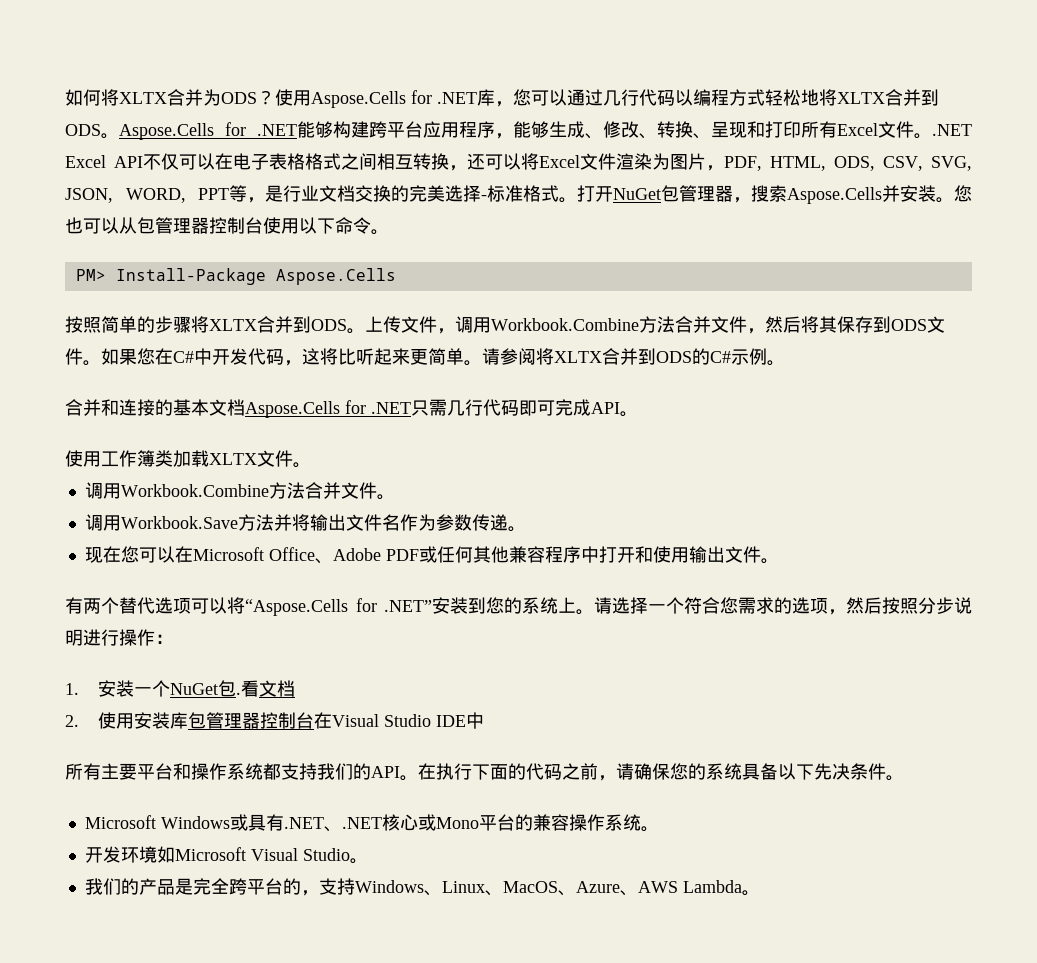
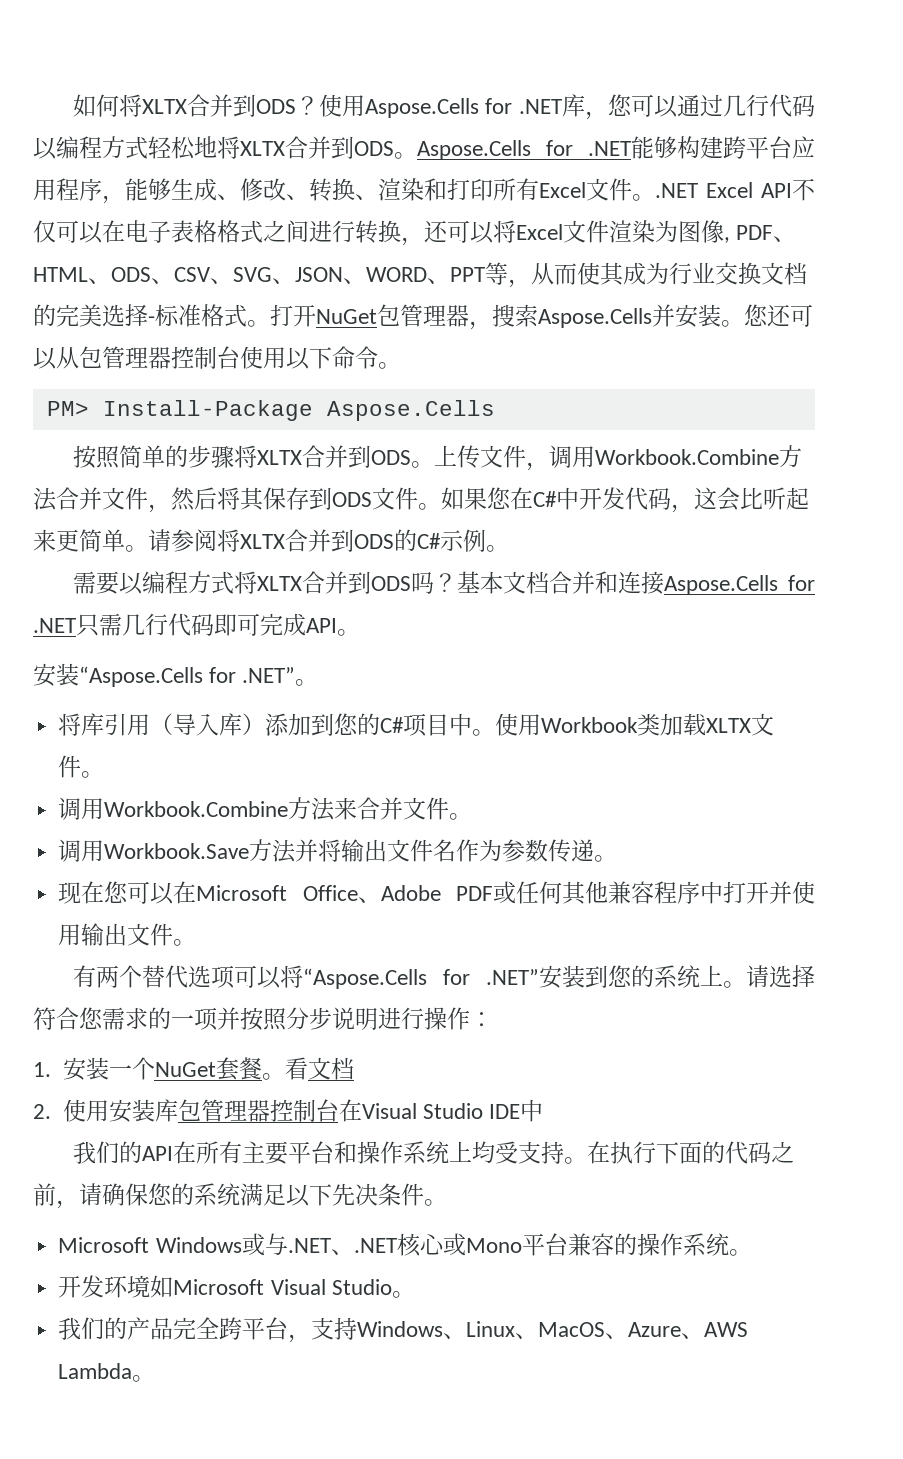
[203,89,221,106] 为 -> [232,94,256,117] 到
[711,121,747,138] 呈现 -> [378,178,424,201] 渲染
[377,153,413,170] 相互 -> [309,220,355,243] 进行
[688,153,972,171] [65,185,391,203] 片，PDF, HTML, ODS, CSV, SVG, JSON, WORD, PPT等，是行业文档交换 -> [701,220,797,243] [33,262,807,288] 像, PDF、HTML、ODS、CSV、SVG、JSON、WORD、PPT等，从而使其成为行业交换文档
[65,217,83,234] 也 -> [767,304,791,327] 还
[320,348,338,365] 将 -> [717,487,740,511] 会
[65,399,245,416] 合并和连接的基本文档 -> [72,571,664,595] 需要以编程方式将XLTX合并到ODS吗？基本文档合并和连接
[65,450,155,467] 使用工作簿 -> [33,663,319,687] [58,713,639,737] 安装“Aspose.Cells for .NET”。 // 将库引用（导入库）添加到您的C#项目中。使用Workbook
(305, 490) none -> [334,797,358,820] 来
[634,546,653,563] 和 -> [769,881,792,904] 并
[648,597,684,614] 一个 -> (815, 976) none
[792,597,882,615] 选项，然后 -> [171,1007,240,1031] 一项并
[218,680,242,697] 包. -> [215,1057,285,1081] 套餐。
(485, 720) none -> [72,1141,196,1164] 我们的API在
[263,763,400,780] 都支持我们的API -> [448,1141,564,1164] 上均受支持
[742,763,778,780] 具备 -> [240,1183,286,1206] 满足
[247,814,284,831] 具有 -> [264,1233,288,1255] 与
[514,814,569,831] 的兼容 -> [567,1233,637,1256] 兼容的
[174,878,193,895] 是 -> (174, 1329) none
[282,878,301,895] 的 -> (289, 1328) none

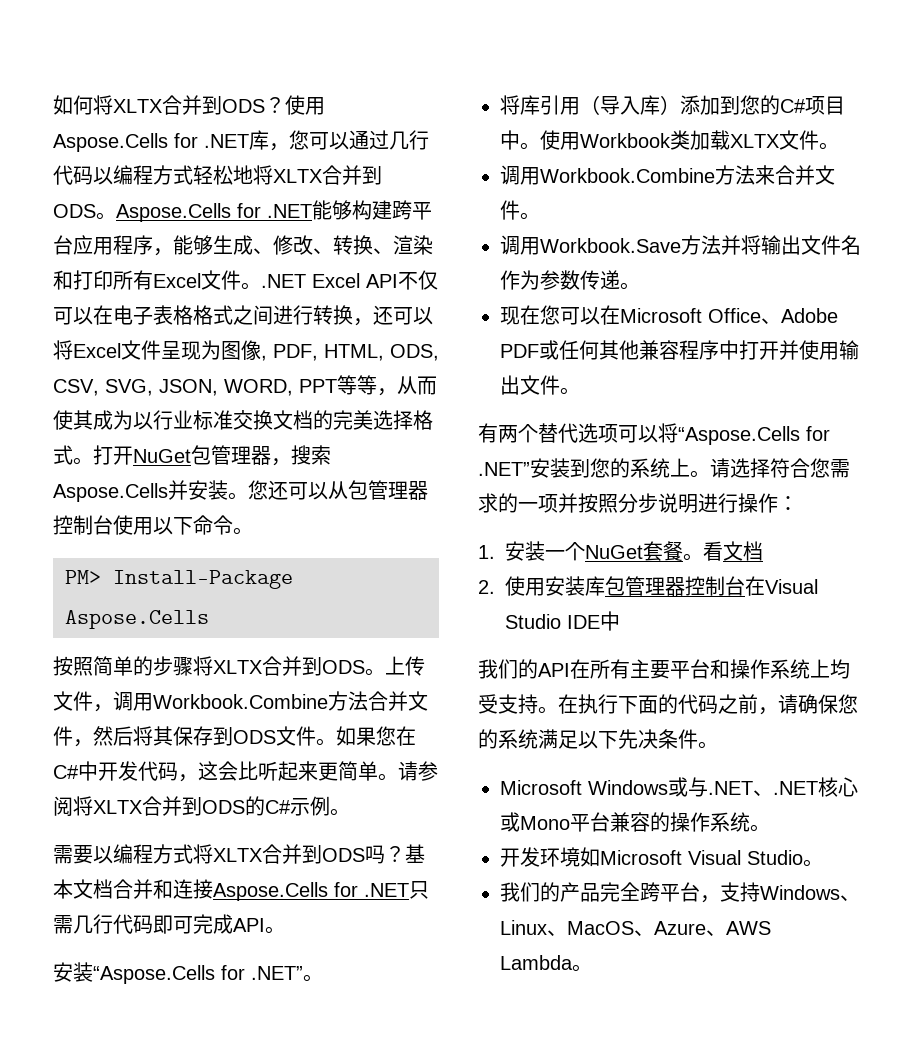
[609,220,655,243] 渲染 -> [161,341,201,360] 呈现
[736,225,797,242] [33,267,485,284] PDF、HTML、ODS、CSV、SVG、JSON、WORD、PPT -> [273,344,439,361] [53,375,357,396] PDF, HTML, ODS, CSV, SVG, JSON, WORD, PPT等
[669,262,715,285] 行业 -> [133,410,233,430] 以行业标准
[148,304,201,327] -标准 -> (413, 420) none

